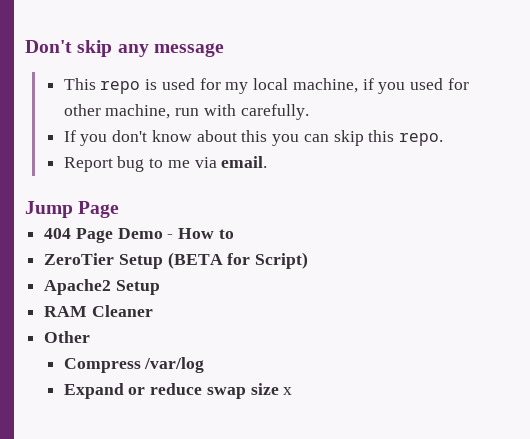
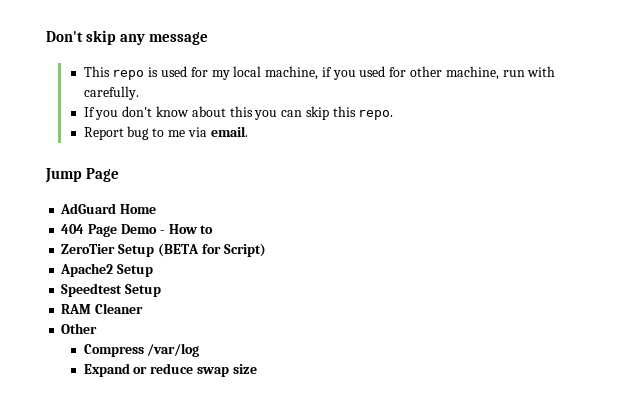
(120, 209) none -> [60,203,157,214] // AdGuard Home
(160, 287) none -> [61,283,162,297] // Speedtest Setup
[283,387,293,395] x -> (257, 369) none

